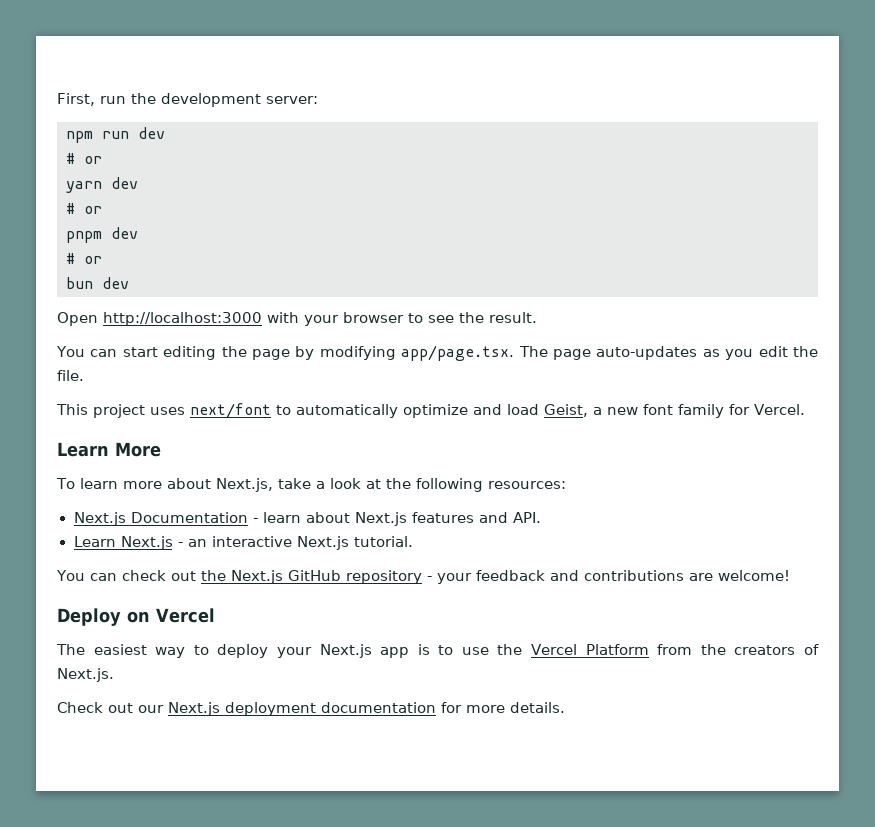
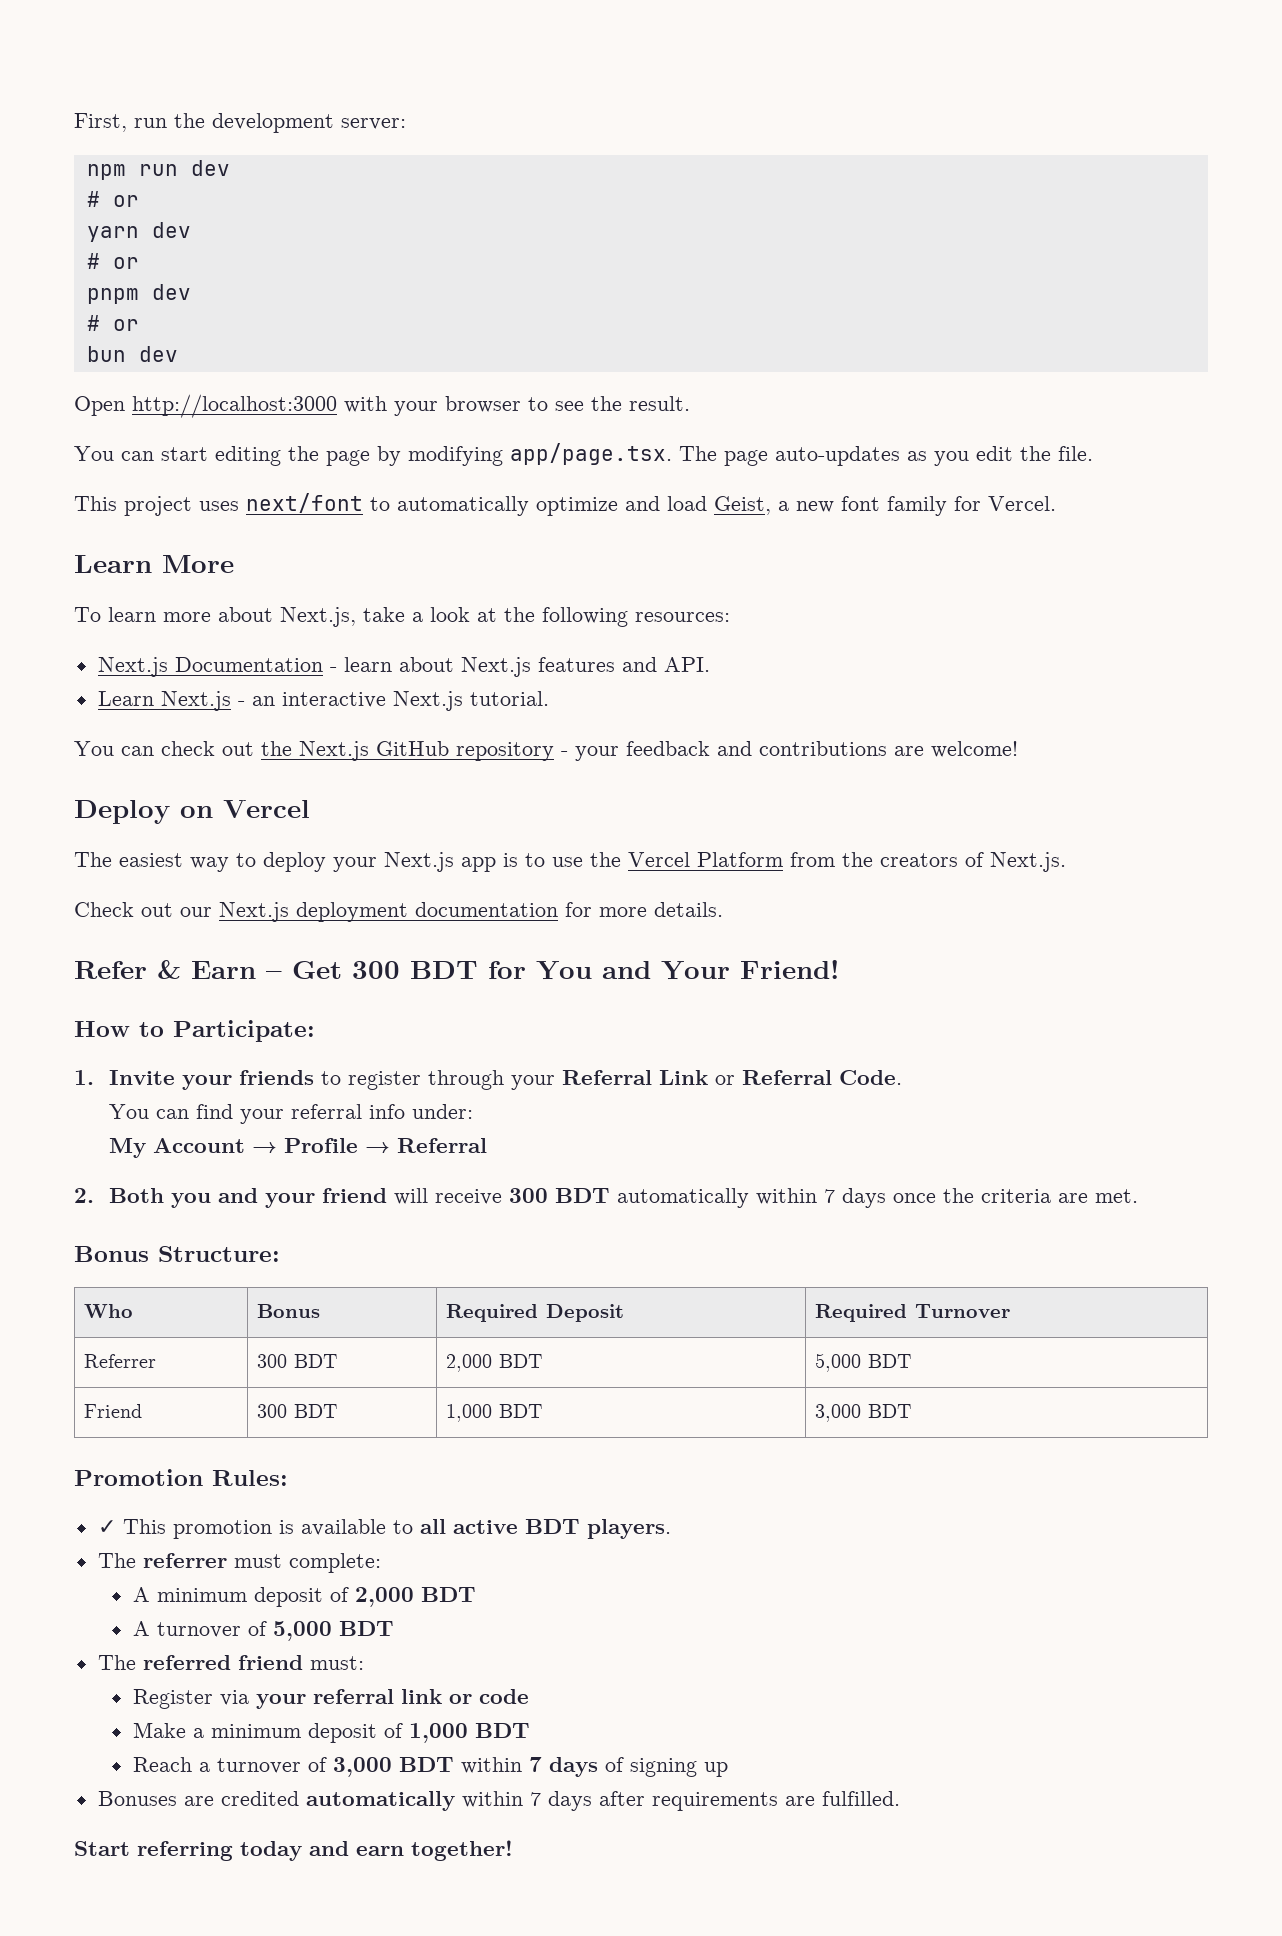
(565, 707) none -> [74,959,839,980] [74,1020,315,1042] [74,1070,902,1090] [108,1104,473,1124] [108,1138,487,1158] [74,1188,1138,1208] [74,1246,280,1262] [84,1304,134,1318] [257,1304,321,1318] [446,1304,625,1322] [815,1304,1011,1322] [84,1354,157,1368] [257,1354,338,1368] [446,1354,543,1372] [815,1353,912,1372] [84,1404,143,1418] [257,1404,338,1418] [446,1404,543,1422] [815,1404,912,1422] [74,1469,288,1486] [97,1519,671,1539] [97,1553,381,1573] [132,1587,476,1607] [132,1621,394,1641] [97,1655,364,1670] [132,1689,529,1709] [132,1722,530,1743] [132,1757,728,1777] [97,1791,900,1811] [74,1840,513,1861] // Refer & Earn – Get 300 BDT for You and Your Friend! // How to Participate: // 1. Invite your friends to register through your Referral Link or Referral Code. // You can find your referral info under: // My Account → Profile → Referral // 2. Both you and your friend will receive 300 BDT automatically within 7 days once the criteria are met. // Bonus Structure: // Who | Bonus | Required Deposit | Required Turnover // Referrer | 300 BDT | 2,000 BDT | 5,000 BDT // Friend | 300 BDT | 1,000 BDT | 3,000 BDT // Promotion Rules: // ✓ This promotion is available to all active BDT players. // The referrer must complete: // A minimum deposit of 2,000 BDT // A turnover of 5,000 BDT // The referred friend must: // Register via your referral link or code // Make a minimum deposit of 1,000 BDT // Reach a turnover of 3,000 BDT within 7 days of signing up // Bonuses are credited automatically within 7 days after requirements are fulfilled. // Start referring today and earn together!

